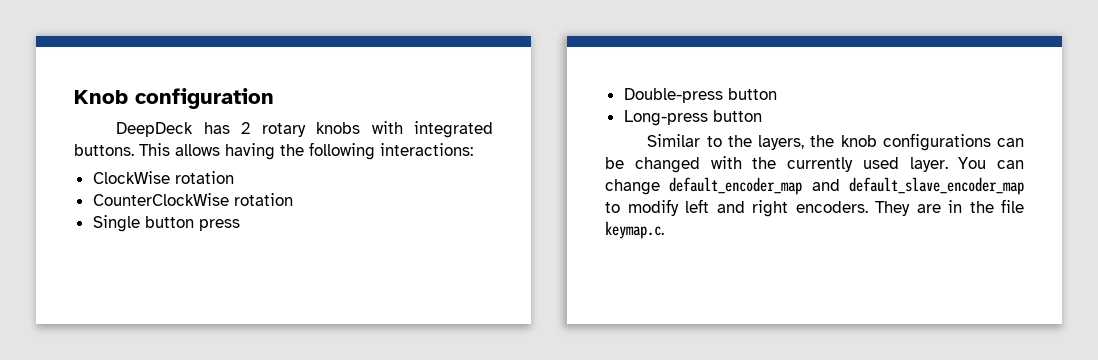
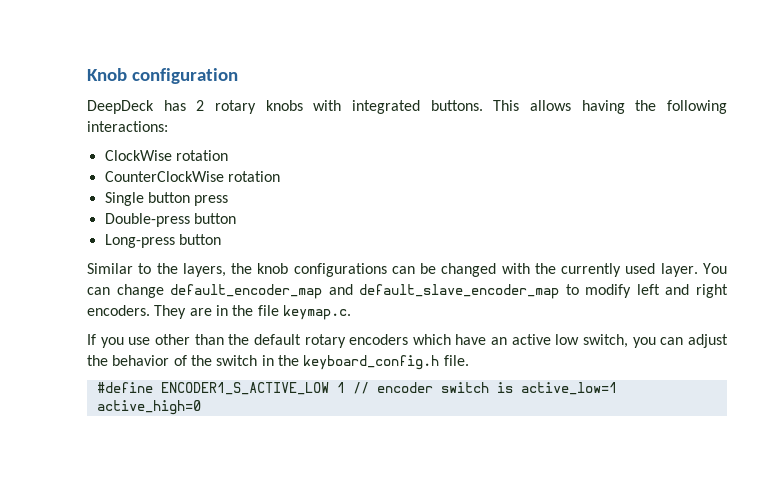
(664, 230) none -> [87,334,728,348] [87,355,469,370] [96,382,617,395] [96,400,201,415] // If you use other than the default rotary encoders which have an active low switch, you can adjust the behavior of the switch in the keyboard_config.h file. // #define ENCODER1_S_ACTIVE_LOW 1 // encoder switch is active_low=1 active_high=0

